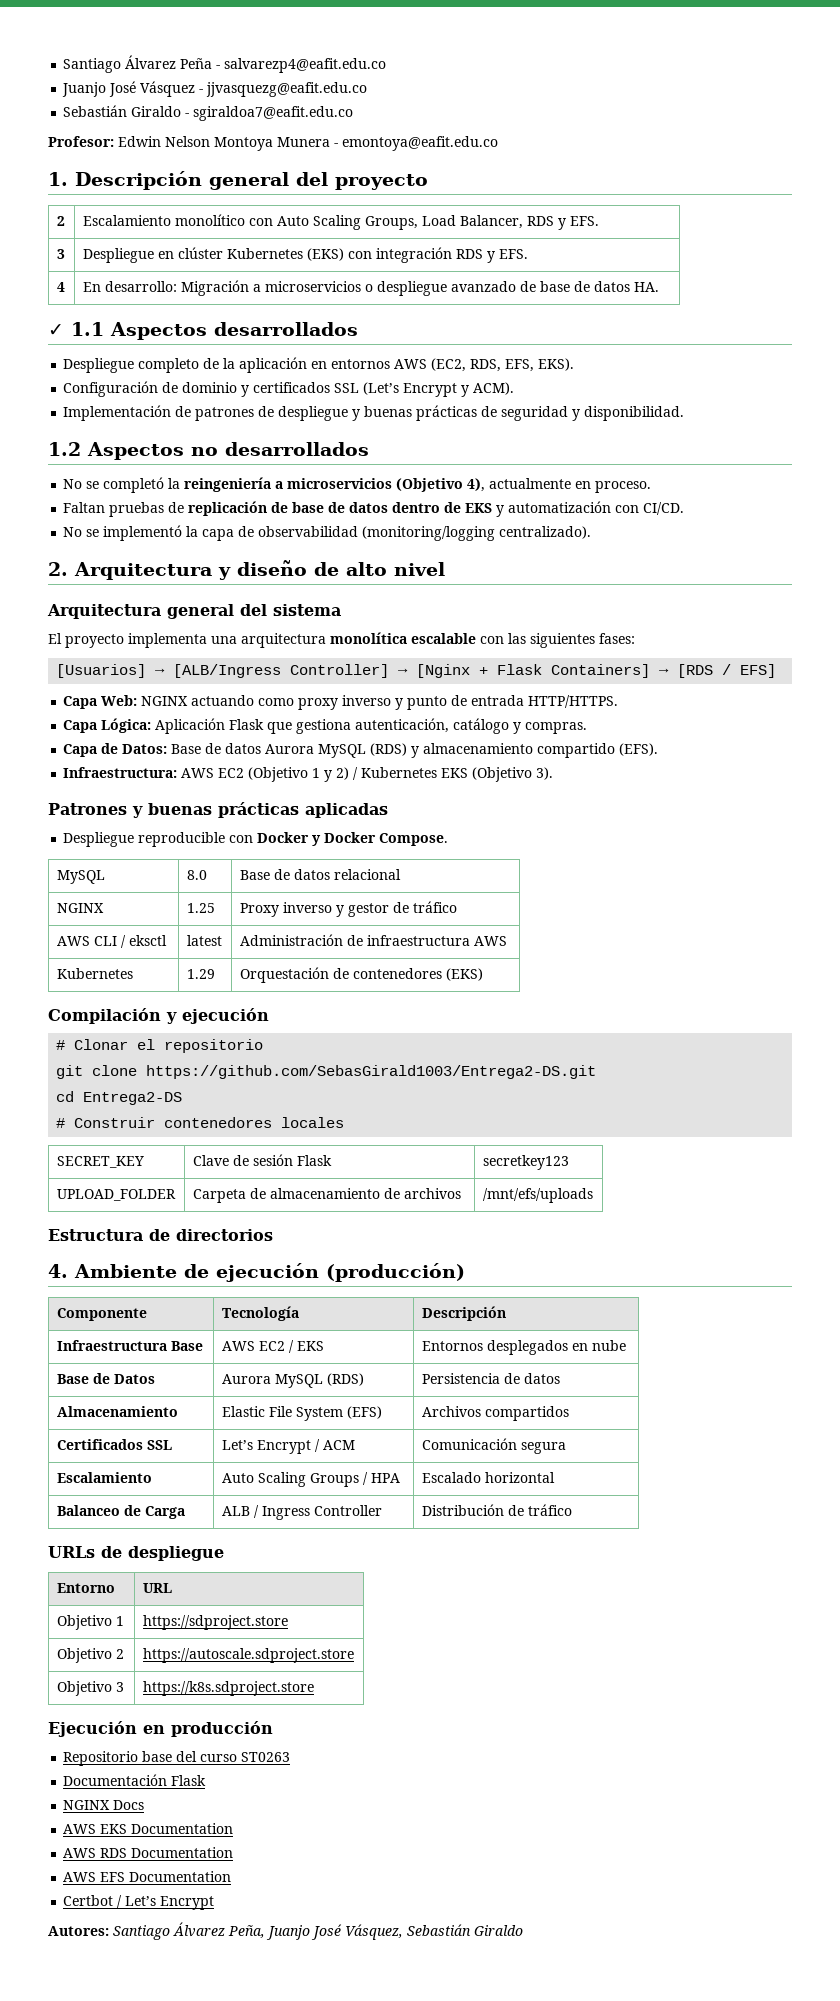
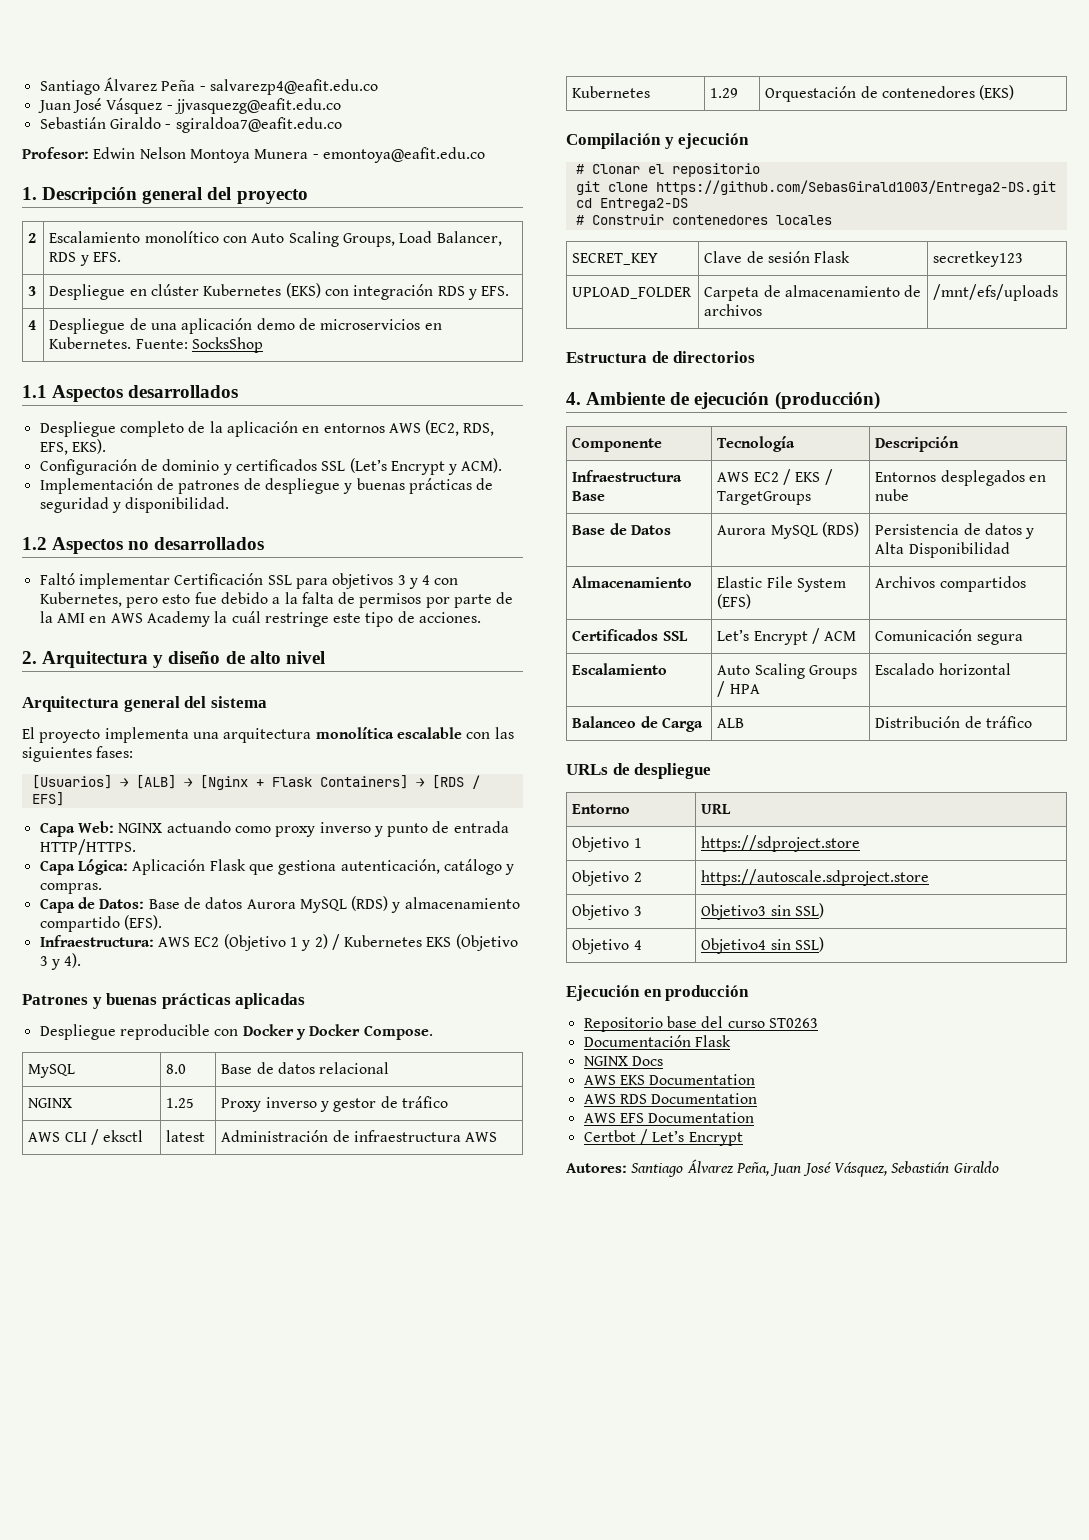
[62,82,107,97] Juanjo -> [37,100,71,113] Juan
[82,280,659,296] [48,324,64,336] En desarrollo: Migración a microservicios o despliegue avanzado de base de datos HA. // ✓ -> [49,318,442,334] [49,337,264,353] Despliegue de una aplicación demo de microservicios en Kubernetes. Fuente: SocksShop //
[63,477,652,493] [63,501,685,517] [63,525,592,541] No se completó la reingeniería a microservicios (Objetivo 4), actualmente en proceso. // Faltan pruebas de replicación de base de datos dentro de EKS y automatización con CI/CD. // No se implementó la capa de observabilidad (monitoring/logging centralizado). -> [39,573,459,589] [39,592,514,608] [39,611,482,627] Faltó implementar Certificación SSL para objetivos 3 y 4 con Kubernetes, pero esto fue debido a la falta de permisos por parte de la AMI en AWS Academy la cuál restringe este tipo de acciones.
[173,664,390,678] [ALB/Ingress Controller] -> [135,775,176,789] [ALB]
[536,767,554,780] 3). -> [39,953,82,970] 3 y 4).
(324, 1346) none -> [824,469,833,485] [717,491,812,505] / TargetGroups
(560, 1378) none -> [1025,528,1035,539] [875,542,1010,558] y Alta Disponibilidad
[253,1505,382,1520] / Ingress Controller -> (745, 723) none
[142,1681,314,1696] https://k8s.sdproject.store -> [701,903,825,920] [572,938,642,954] [701,937,825,954] Objetivo3 sin SSL) // Objetivo 4 | Objetivo4 sin SSL)
[266,1925,310,1940] Juanjo -> [770,1163,802,1176] Juan

